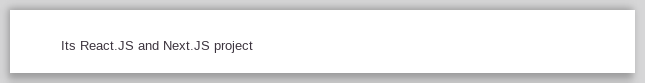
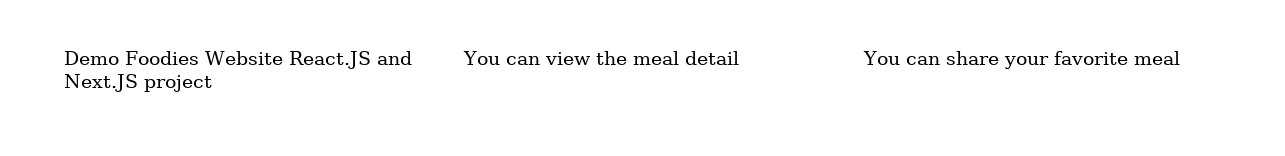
[61,41,76,50] Its -> [64,51,283,65] Demo Foodies Website
(253, 47) none -> [463,51,739,65] [863,51,1180,69] // You can view the meal detail // You can share your favorite meal

